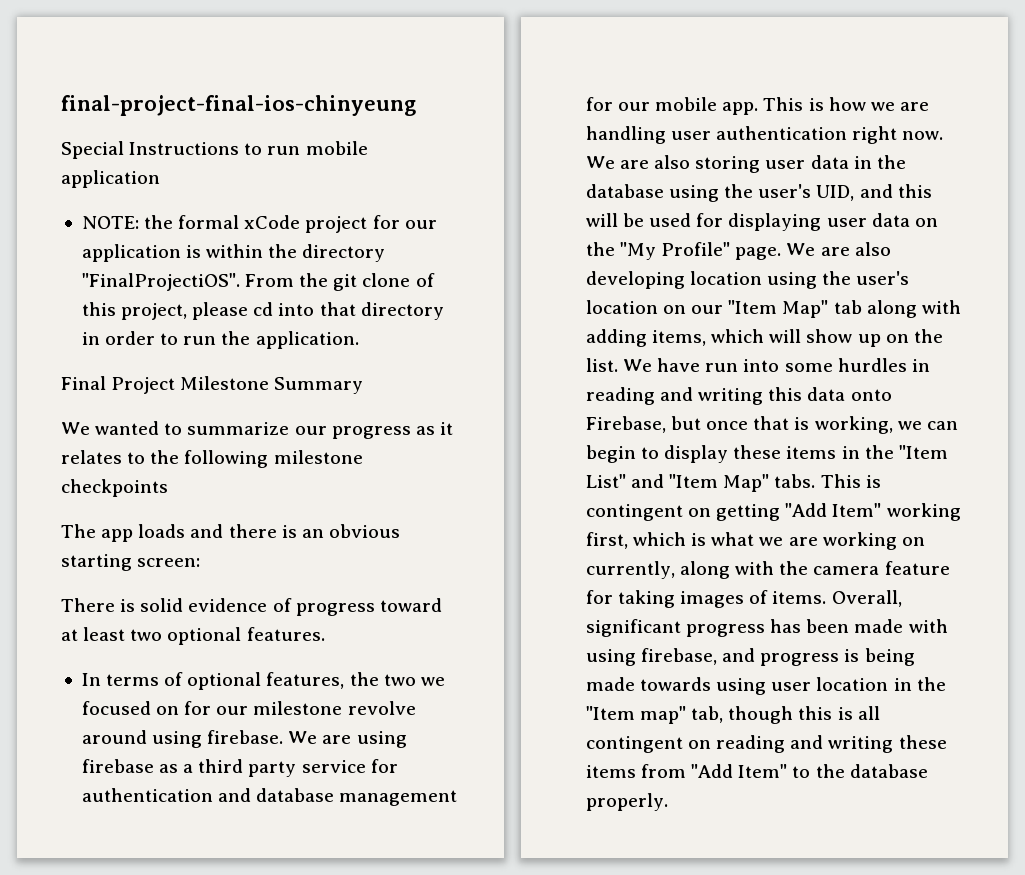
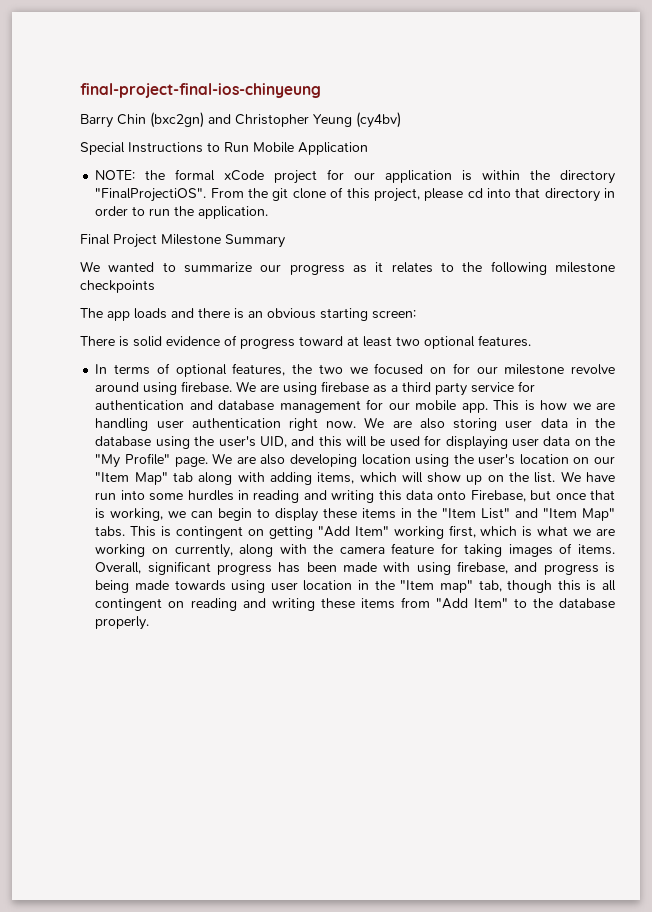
(416, 105) none -> [80,112,401,128] // Barry Chin (bxc2gn) and Christopher Yeung (cy4bv)
[267,141,368,155] [61,170,160,188] run mobile application -> [224,142,368,155] Run Mobile Application

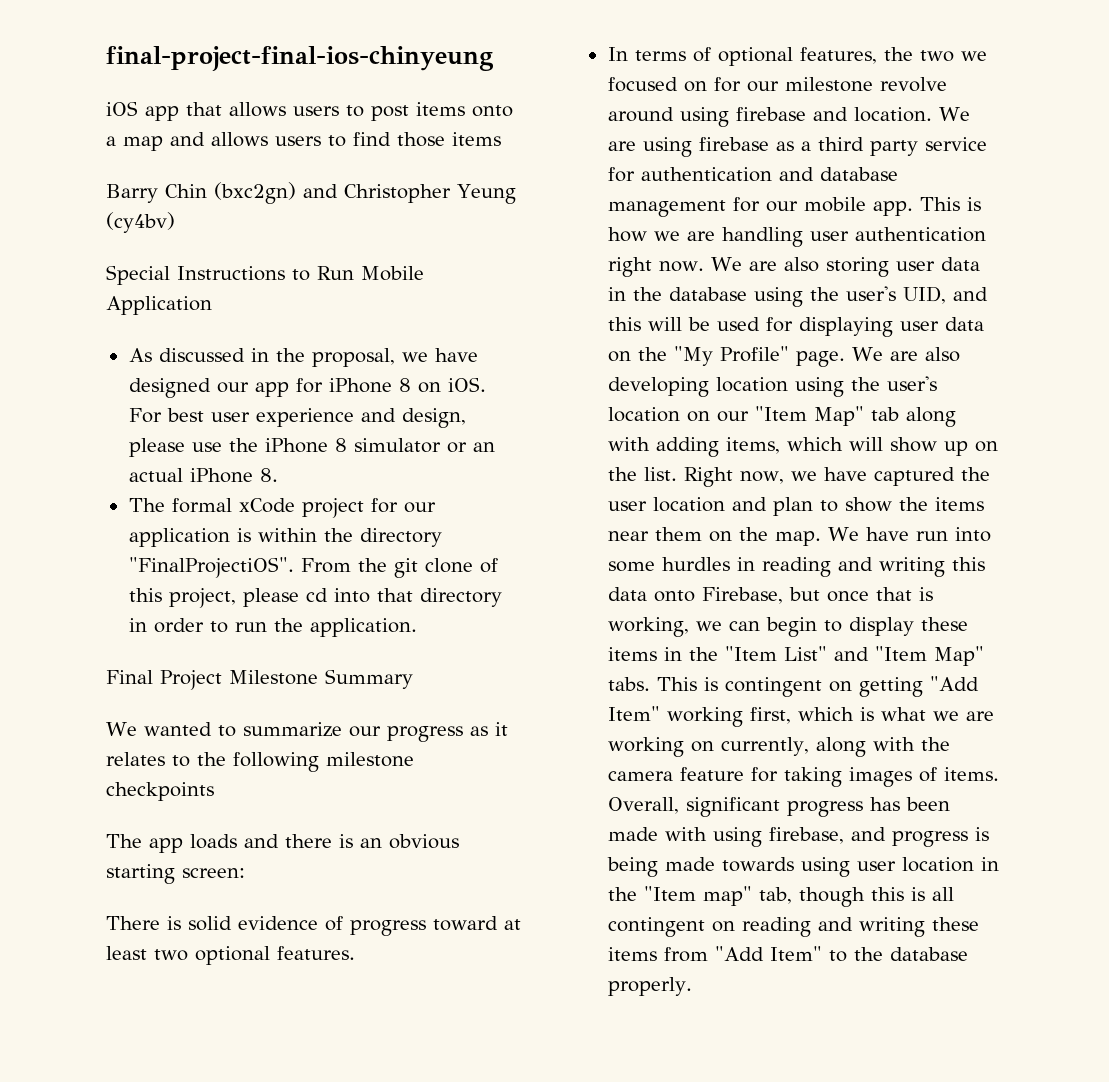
(321, 90) none -> [106,101,513,121] [106,132,501,151] // iOS app that allows users to post items onto a map and allows users to find those items
[95,170,166,180] NOTE: the -> [128,348,478,367] [128,377,486,398] [128,408,466,428] [128,438,495,457] [128,468,278,483] [128,498,165,512] As discussed in the proposal, we have designed our app for iPhone 8 on iOS. For best user experience and design, please use the iPhone 8 simulator or an actual iPhone 8. // The
[181,381,233,393] firebase. -> [735,107,932,122] firebase and location.
(556, 477) none -> [683,467,990,487] [607,497,984,516] [607,527,821,546] Right now, we have captured the user location and plan to show the items near them on the map.

